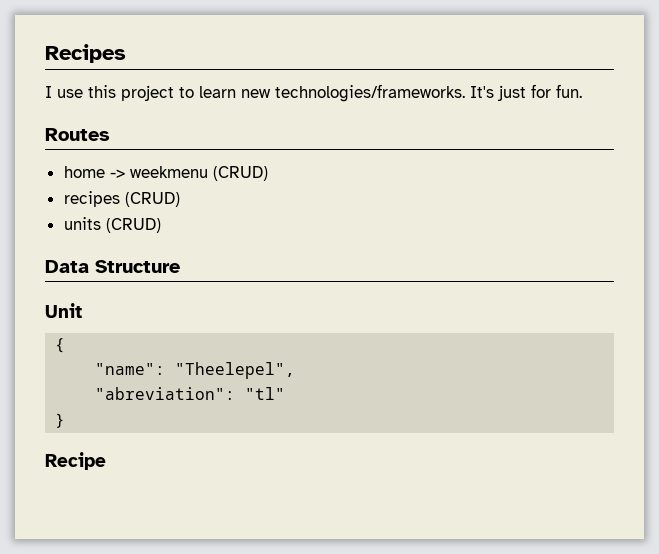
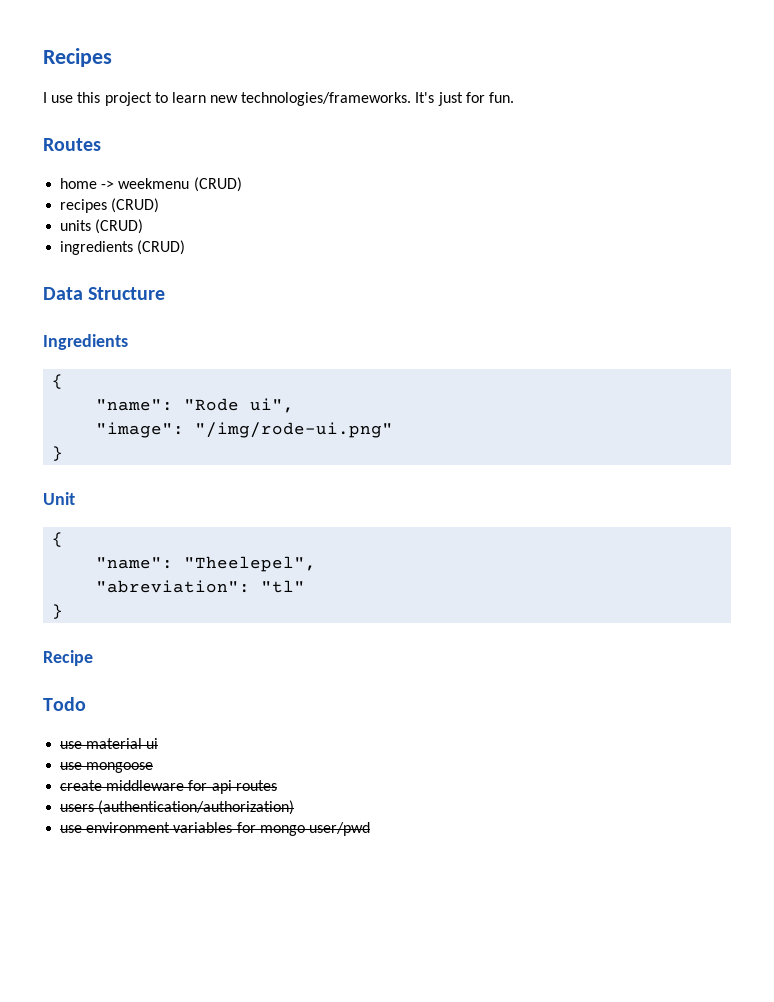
(161, 225) none -> [60,240,186,255] // ingredients (CRUD)
(180, 266) none -> [43,334,128,350] [52,374,64,389] [96,398,295,413] [96,422,394,438] [52,446,64,461] // Ingredients // { // "name": "Rode ui", // "image": "/img/rode-ui.png" // }
(106, 461) none -> [43,697,86,711] [60,738,159,749] [60,762,154,773] [60,780,277,794] [60,800,295,815] [60,822,370,836] // Todo // use material ui // use mongoose // create middleware for api routes // users (authentication/authorization) // use environment variables for mongo user/pwd

